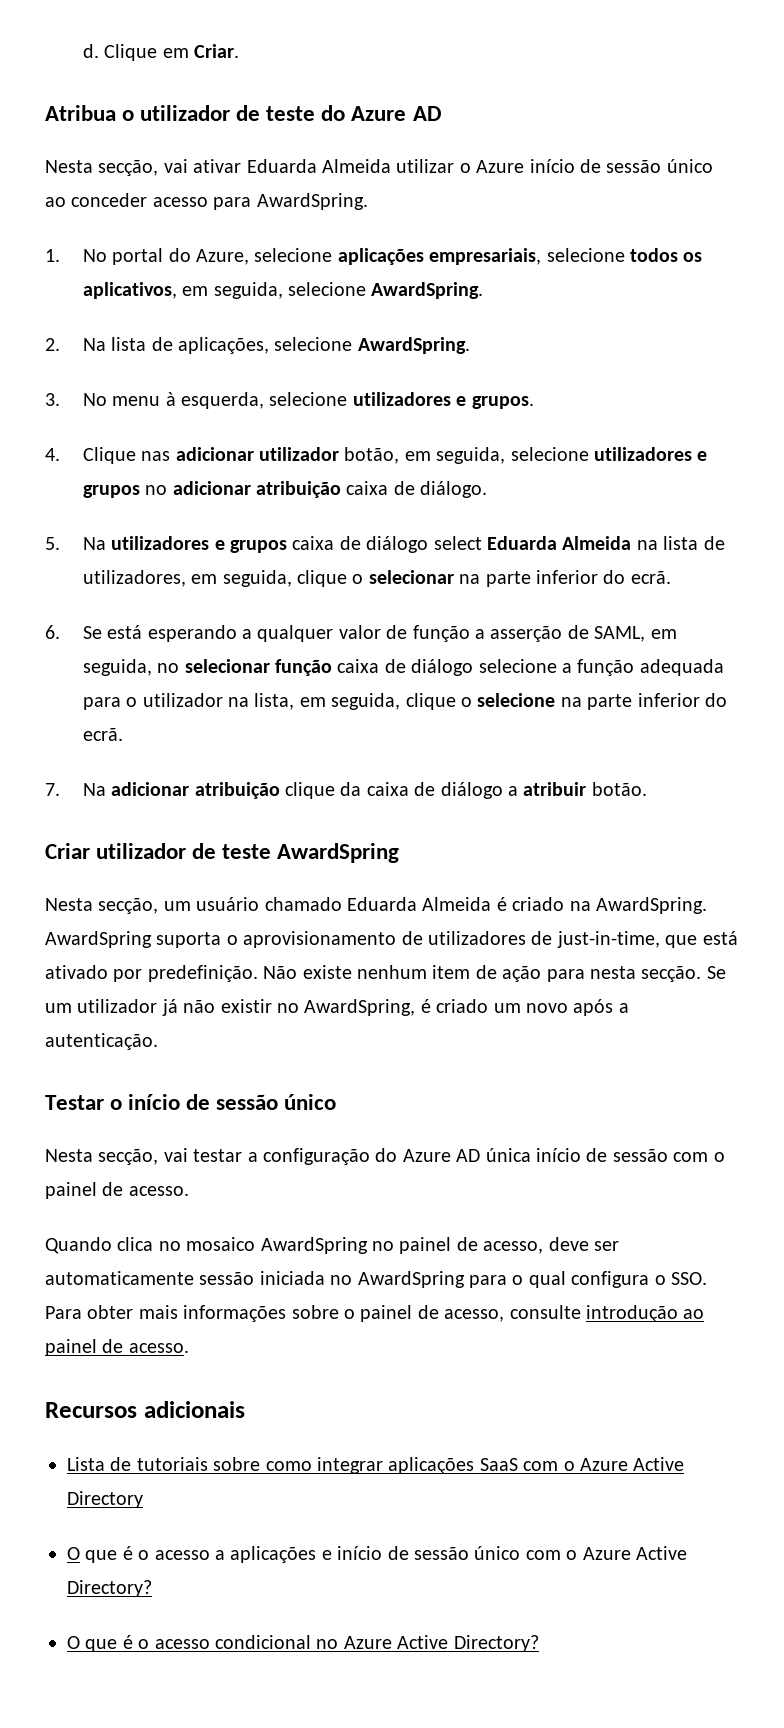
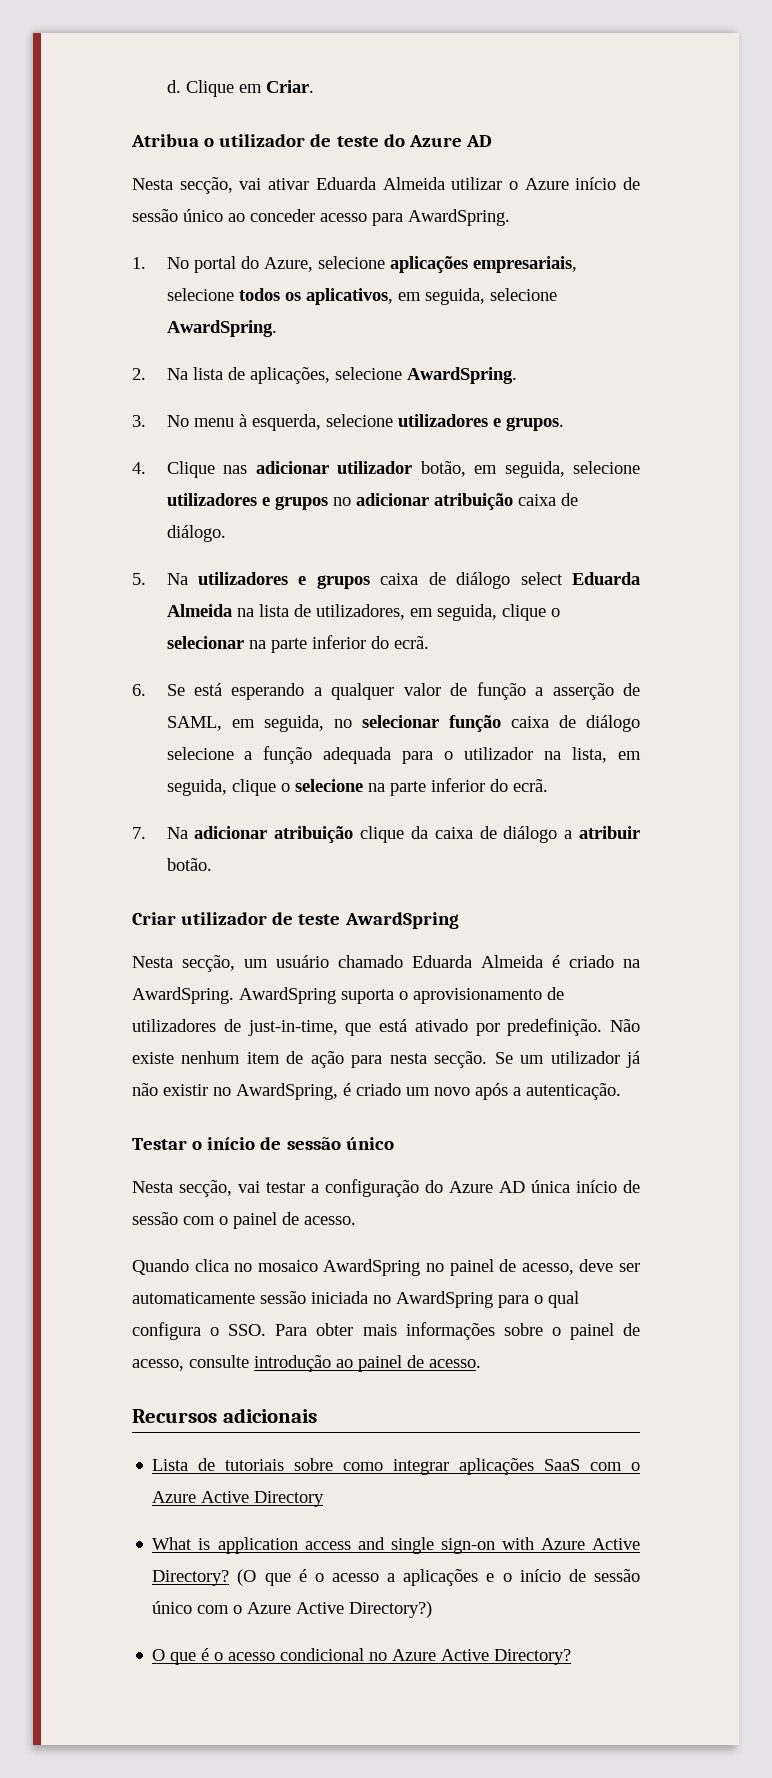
[67,1547,80,1560] O -> [152,1537,640,1554] [152,1569,257,1586] What is application access and single sign-on with Azure Active Directory? (O
(332, 1555) none -> [502,1573,512,1582] o
[67,1580,152,1597] Directory? -> [349,1601,433,1618] Directory?)

